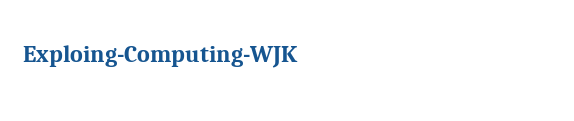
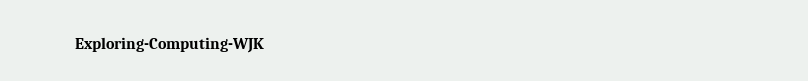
[23,45,298,68] Exploing-Computing-WJK -> [75,37,264,53] Exploring-Computing-WJK

